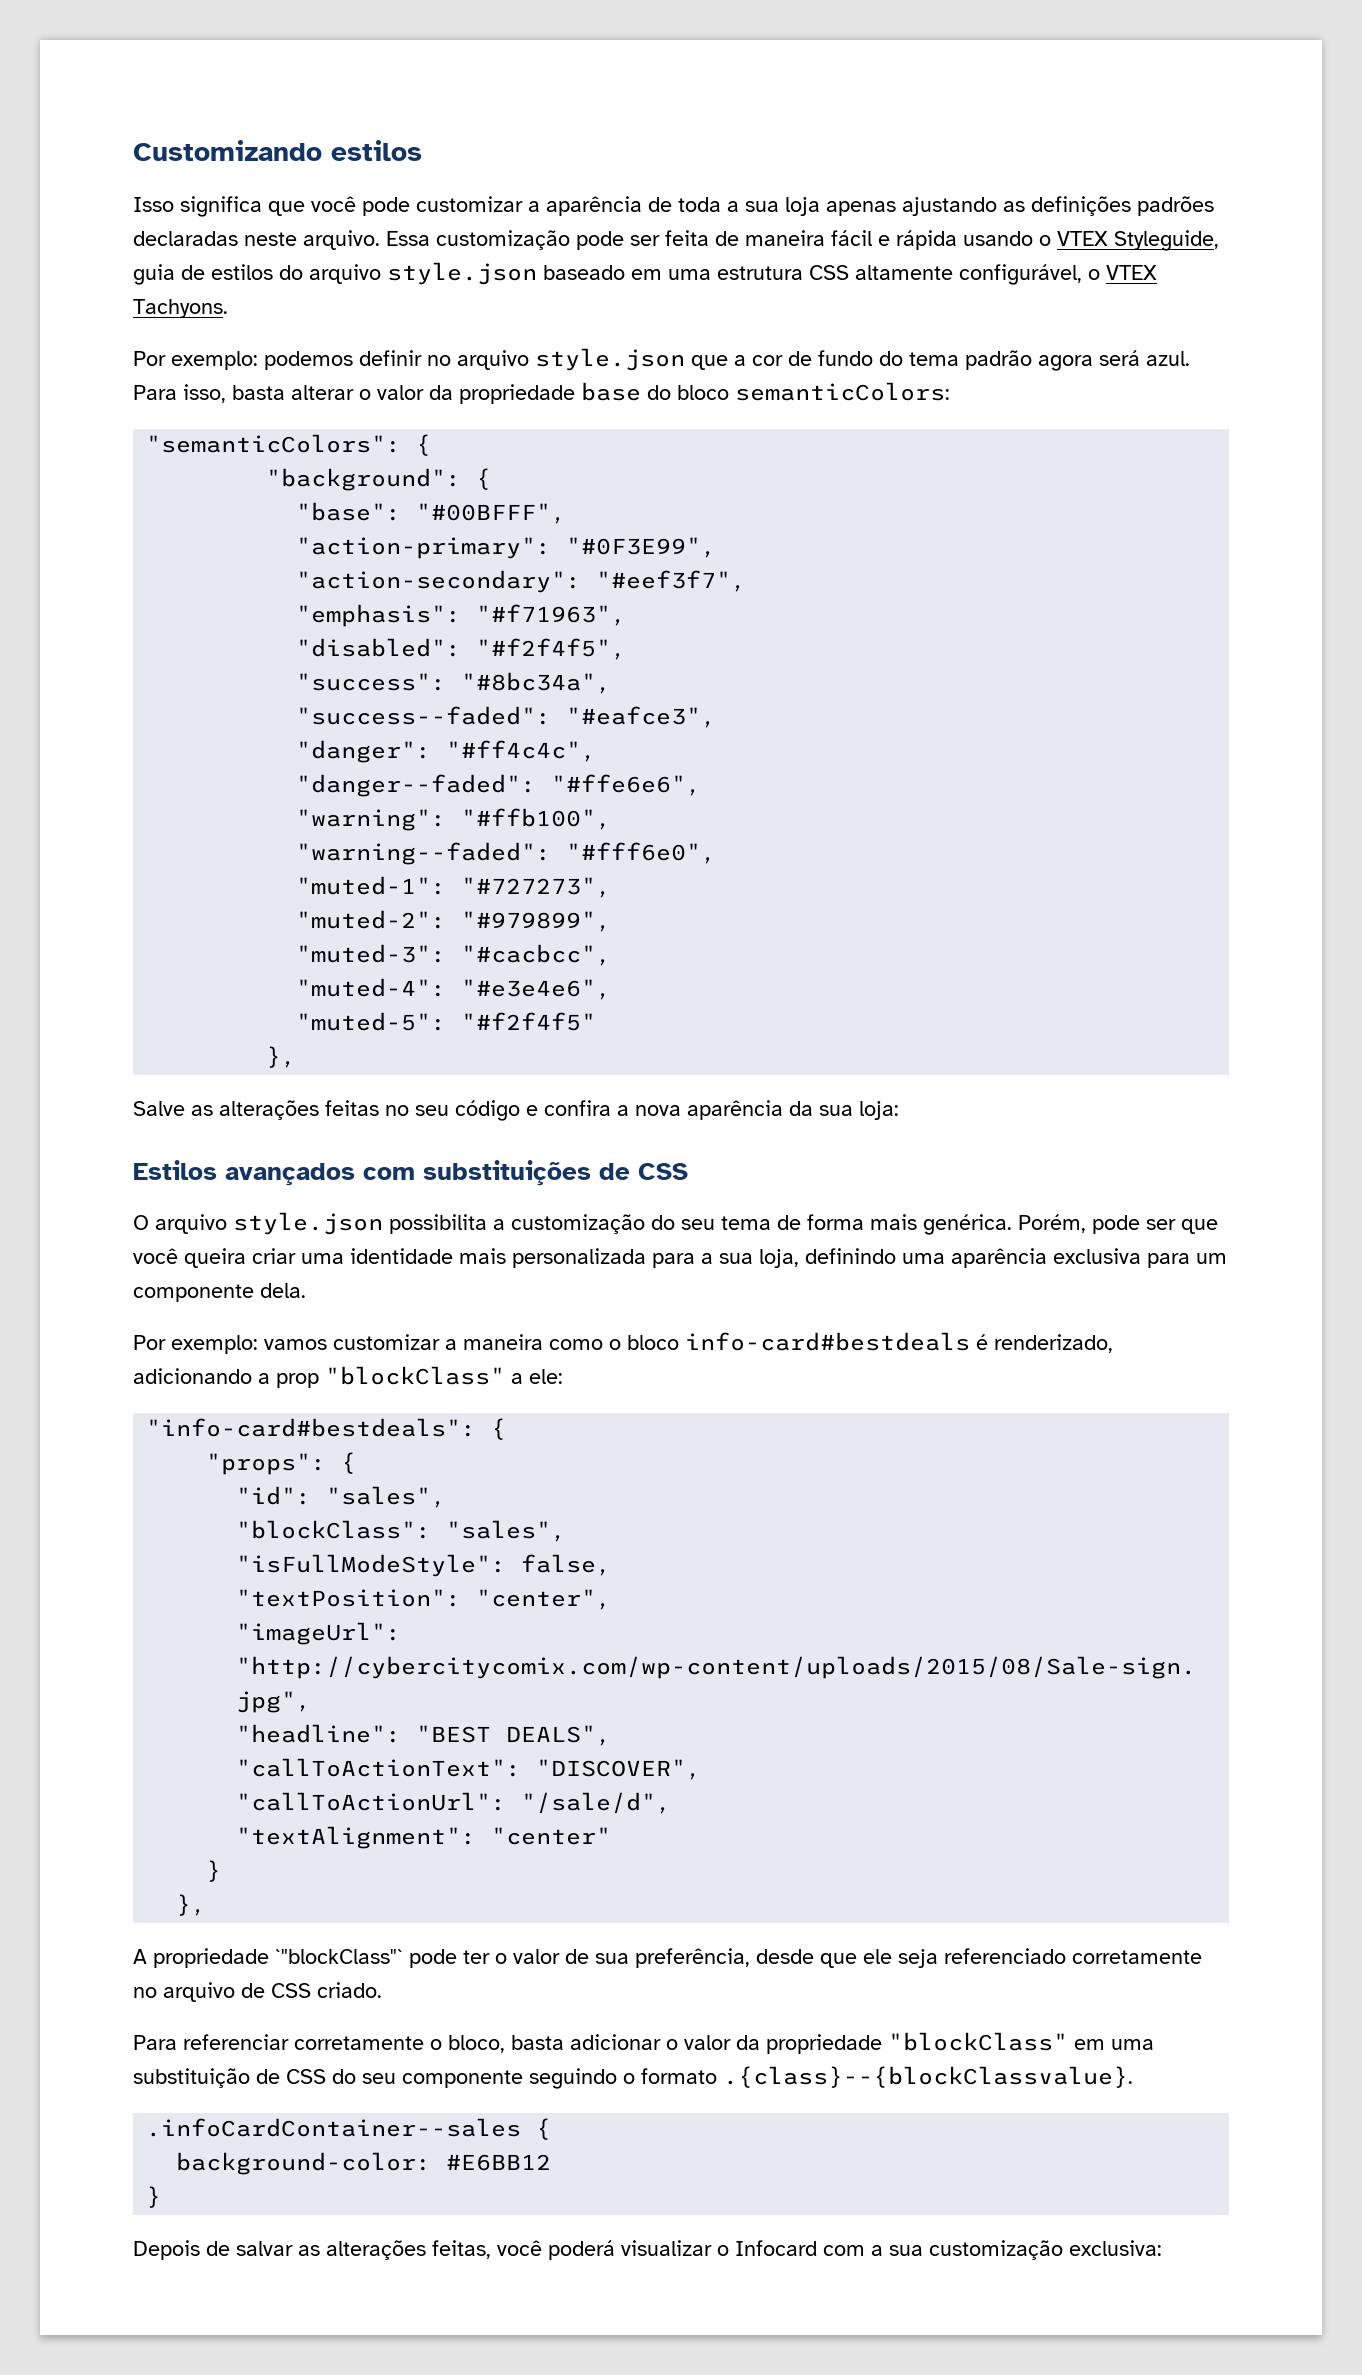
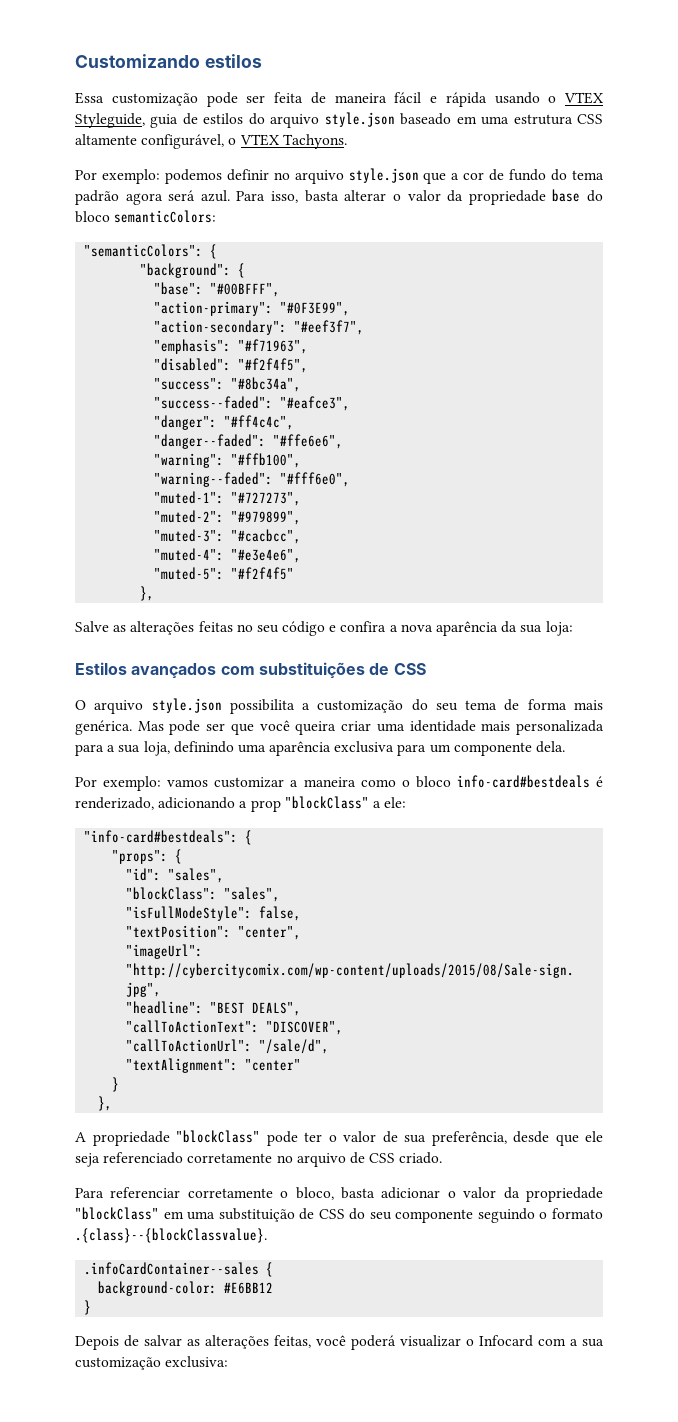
[133,196,1214,217] [133,230,380,250] Isso significa que você pode customizar a aparência de toda a sua loja apenas ajustando as definições padrões declaradas neste arquivo. -> (262, 61) none
[1018,1214,1086,1233] Porém, -> [137,721,164,731] Mas
[275,1949,403,1964] `"blockClass"` -> [176,1130,260,1143] "blockClass"

